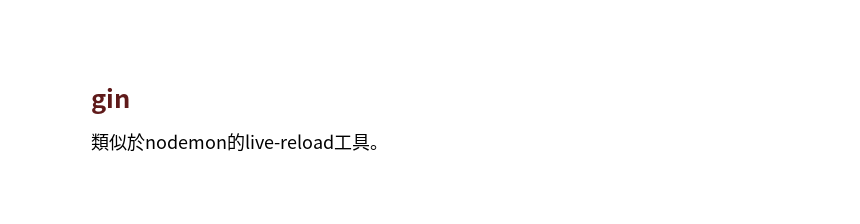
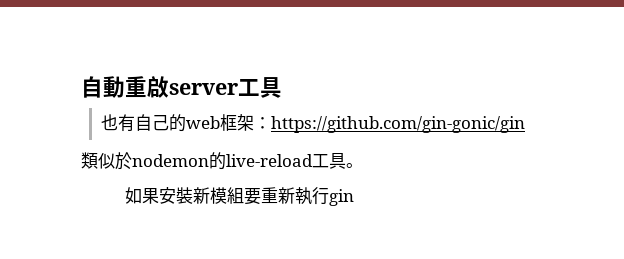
[91,87,130,114] gin -> [81,76,282,98] [101,114,526,133] 自動重啟server工具 // 也有自己的web框架：https://github.com/gin-gonic/gin
(388, 147) none -> [124,187,354,206] // 如果安裝新模組要重新執行gin

